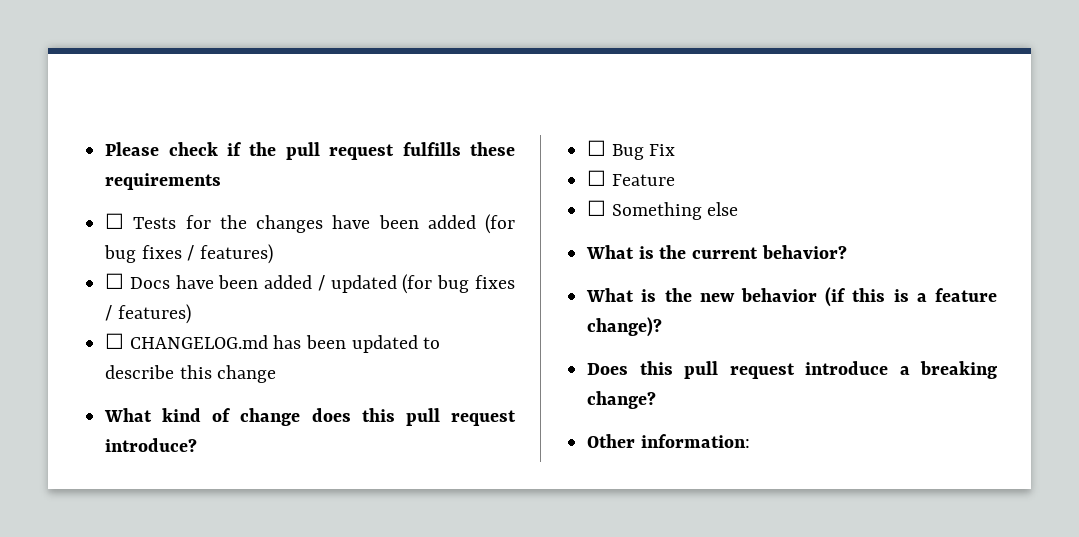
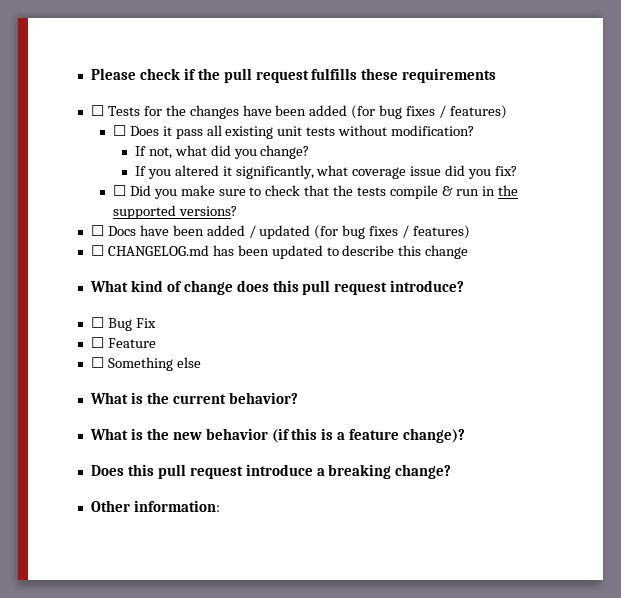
(274, 254) none -> [112,125,475,139] [134,145,310,159] [134,165,518,179] [112,185,518,199] [112,205,237,219] // ☐ Does it pass all existing unit tests without modification? // If not, what did you change? // If you altered it significantly, what coverage issue did you fix? // ☐ Did you make sure to check that the tests compile & run in the supported versions?

